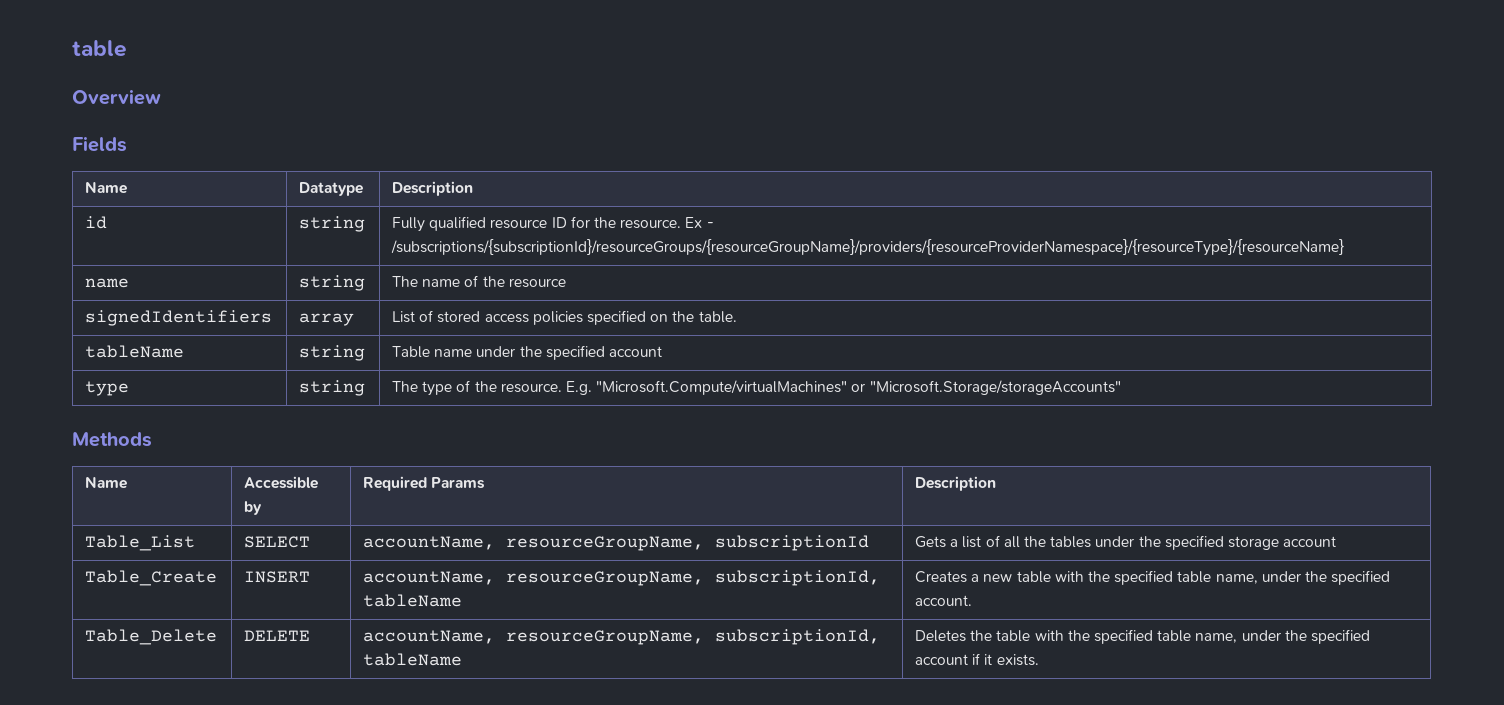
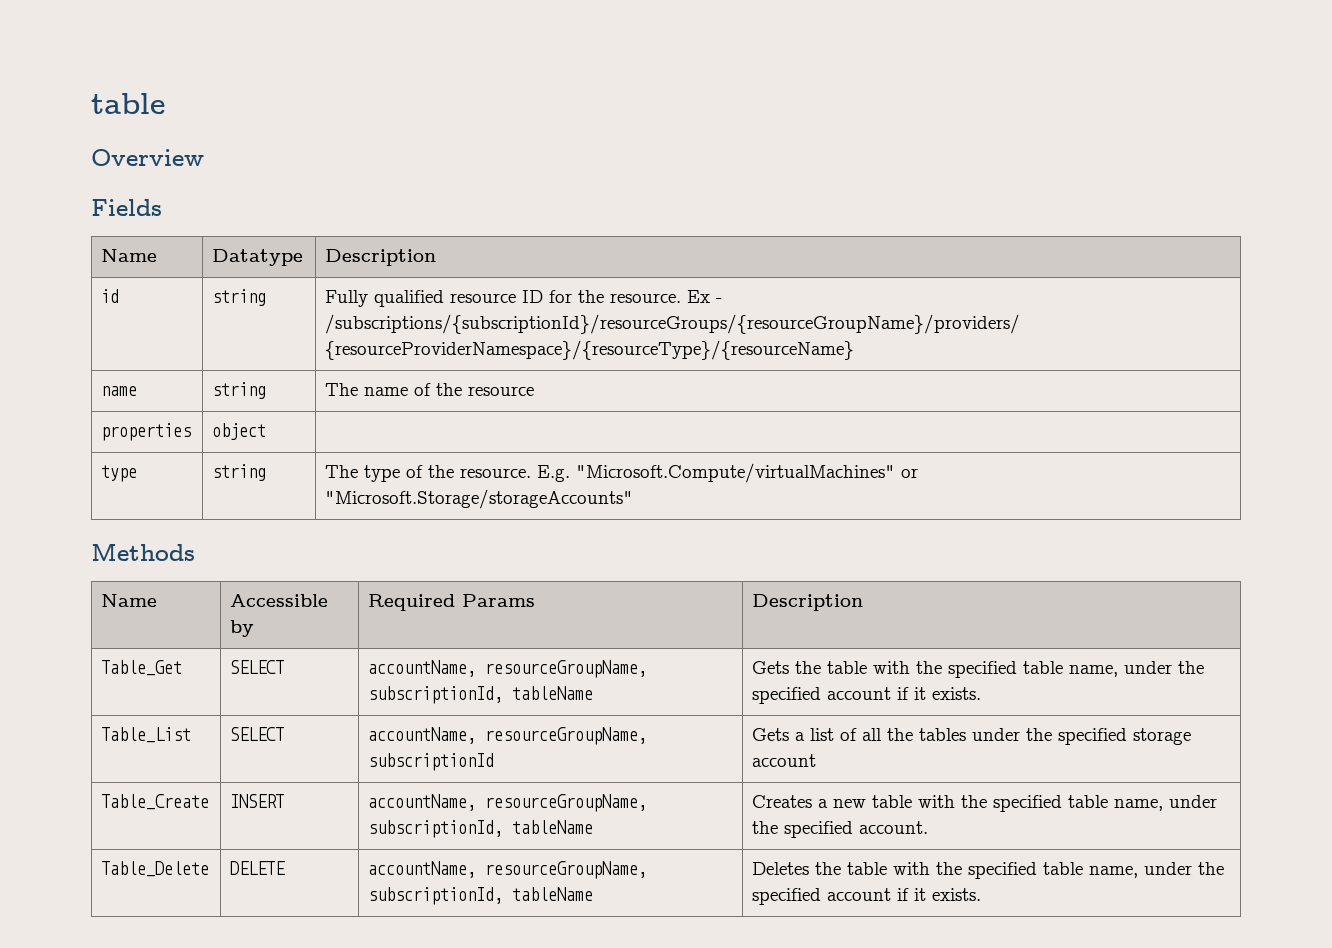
[85,310,273,326] [299,313,355,326] [392,310,737,325] [85,345,185,358] [299,345,366,361] [392,345,663,360] signedIdentifiers | array | List of stored access policies specified on the table. // tableName | string | Table name under the specified account -> [101,423,192,441] [212,423,267,440] properties | object |
(997, 483) none -> [101,660,183,676] [230,660,285,674] [368,660,648,678] [368,686,594,704] [752,661,1205,678] [752,687,982,704] // Table_Get | SELECT | accountName, resourceGroupName, subscriptionId, tableName | Gets the table with the specified table name, under the specified account if it exists.

